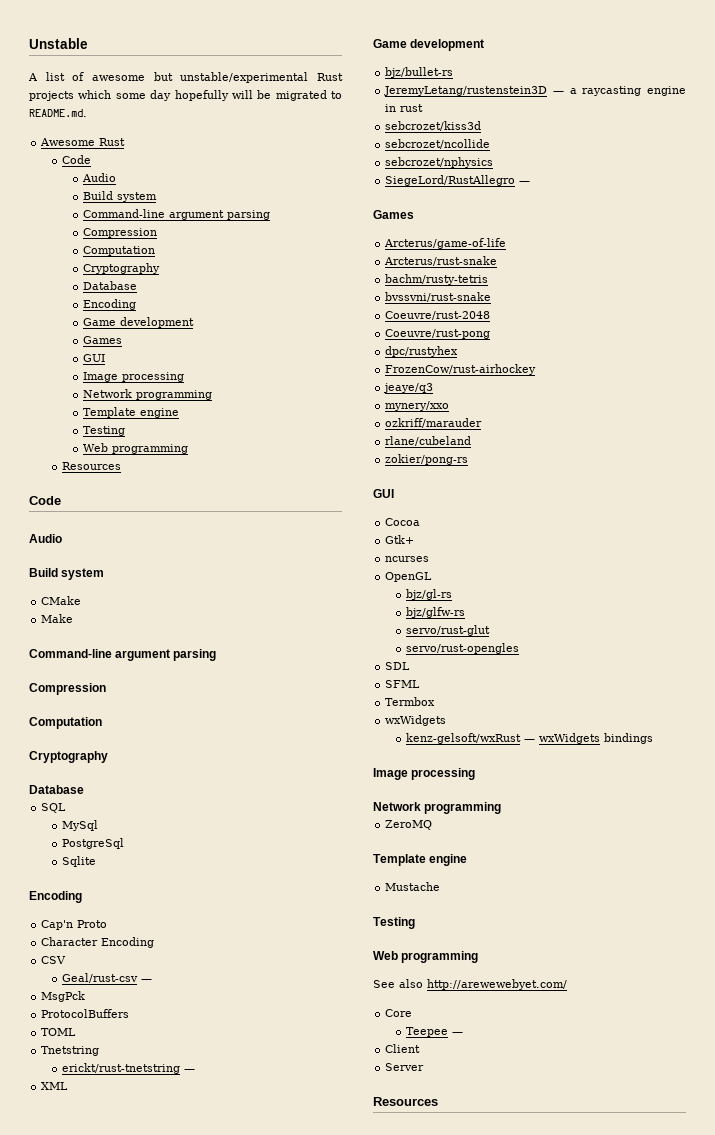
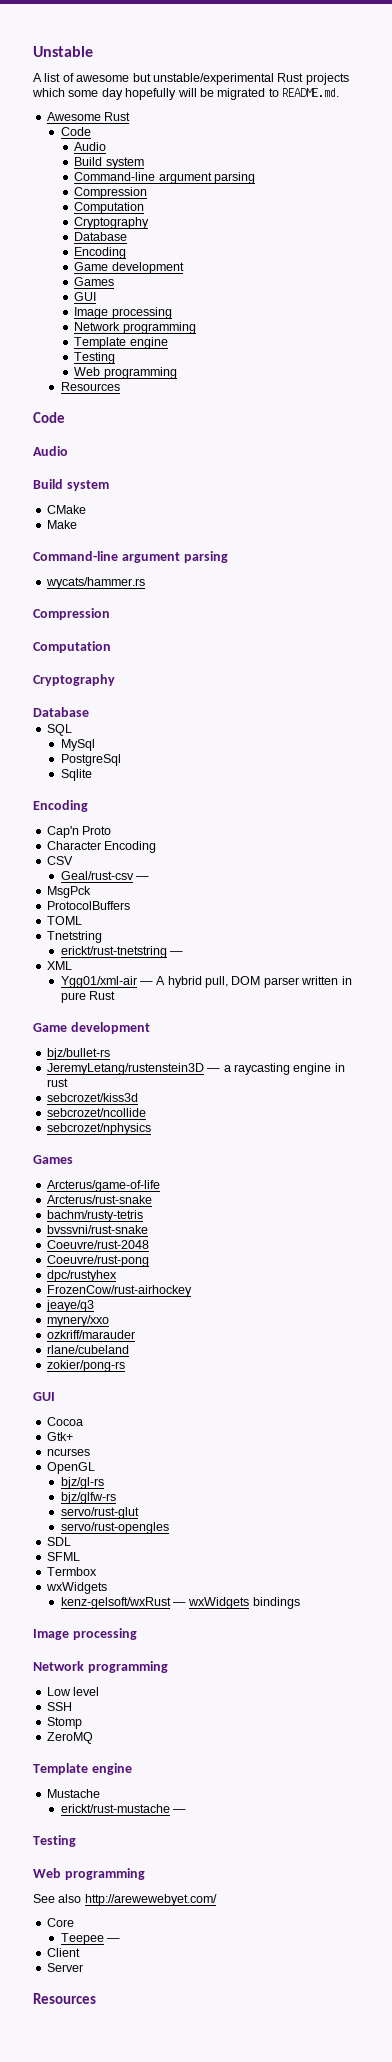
(217, 655) none -> [45,577,145,589] // wycats/hammer.rs
(69, 1086) none -> [60,976,352,988] [60,991,115,1003] // Ygg01/xml-air — A hybrid pull, DOM parser written in pure Rust
[385,175,531,186] // SiegeLord/RustAllegro — -> (151, 1129) none
(502, 808) none -> [46,1687,100,1696] [46,1702,72,1711] [46,1717,82,1729] // Low level // SSH // Stomp
(441, 886) none -> [60,1804,186,1813] // erickt/rust-mustache —

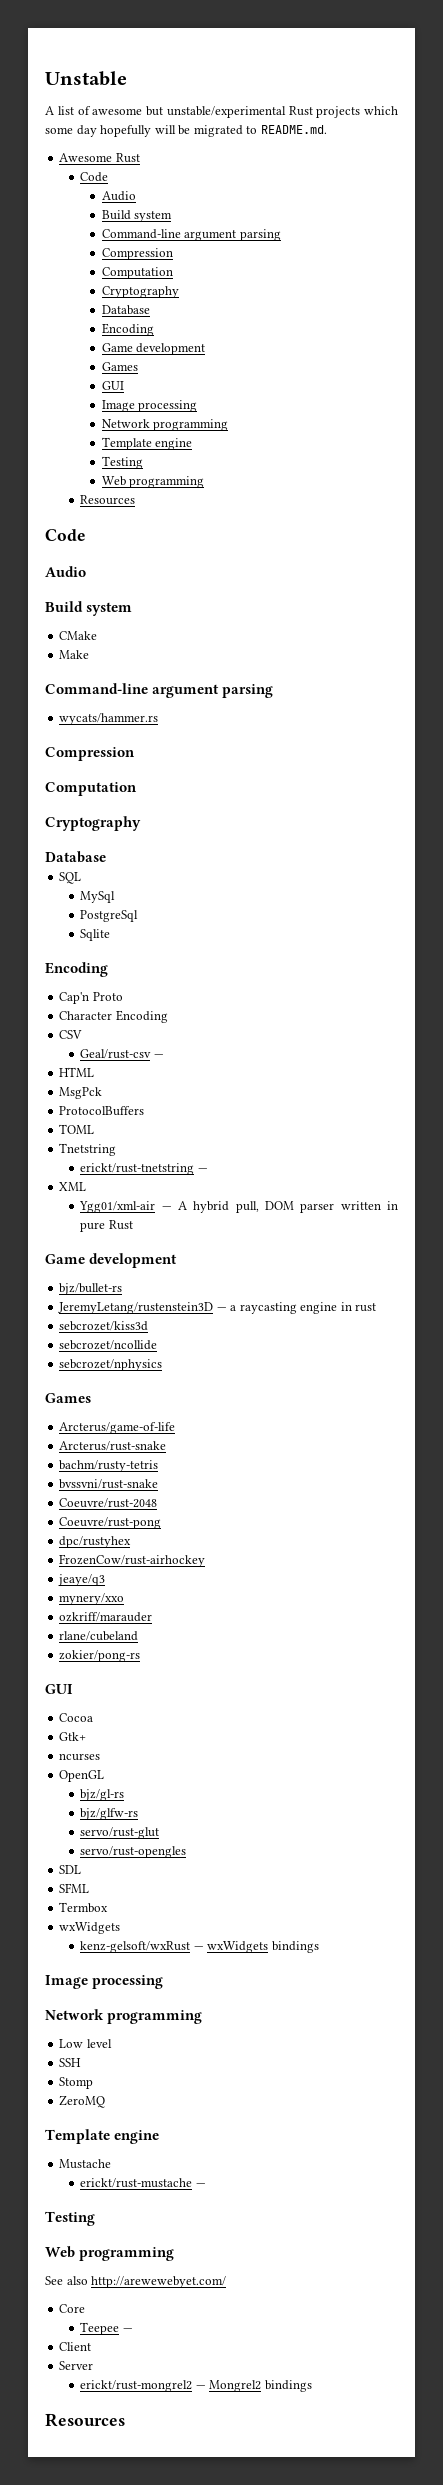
(149, 878) none -> [59,1067,95,1077] // HTML
(83, 1967) none -> [80,2380,312,2392] // erickt/rust-mongrel2 — Mongrel2 bindings

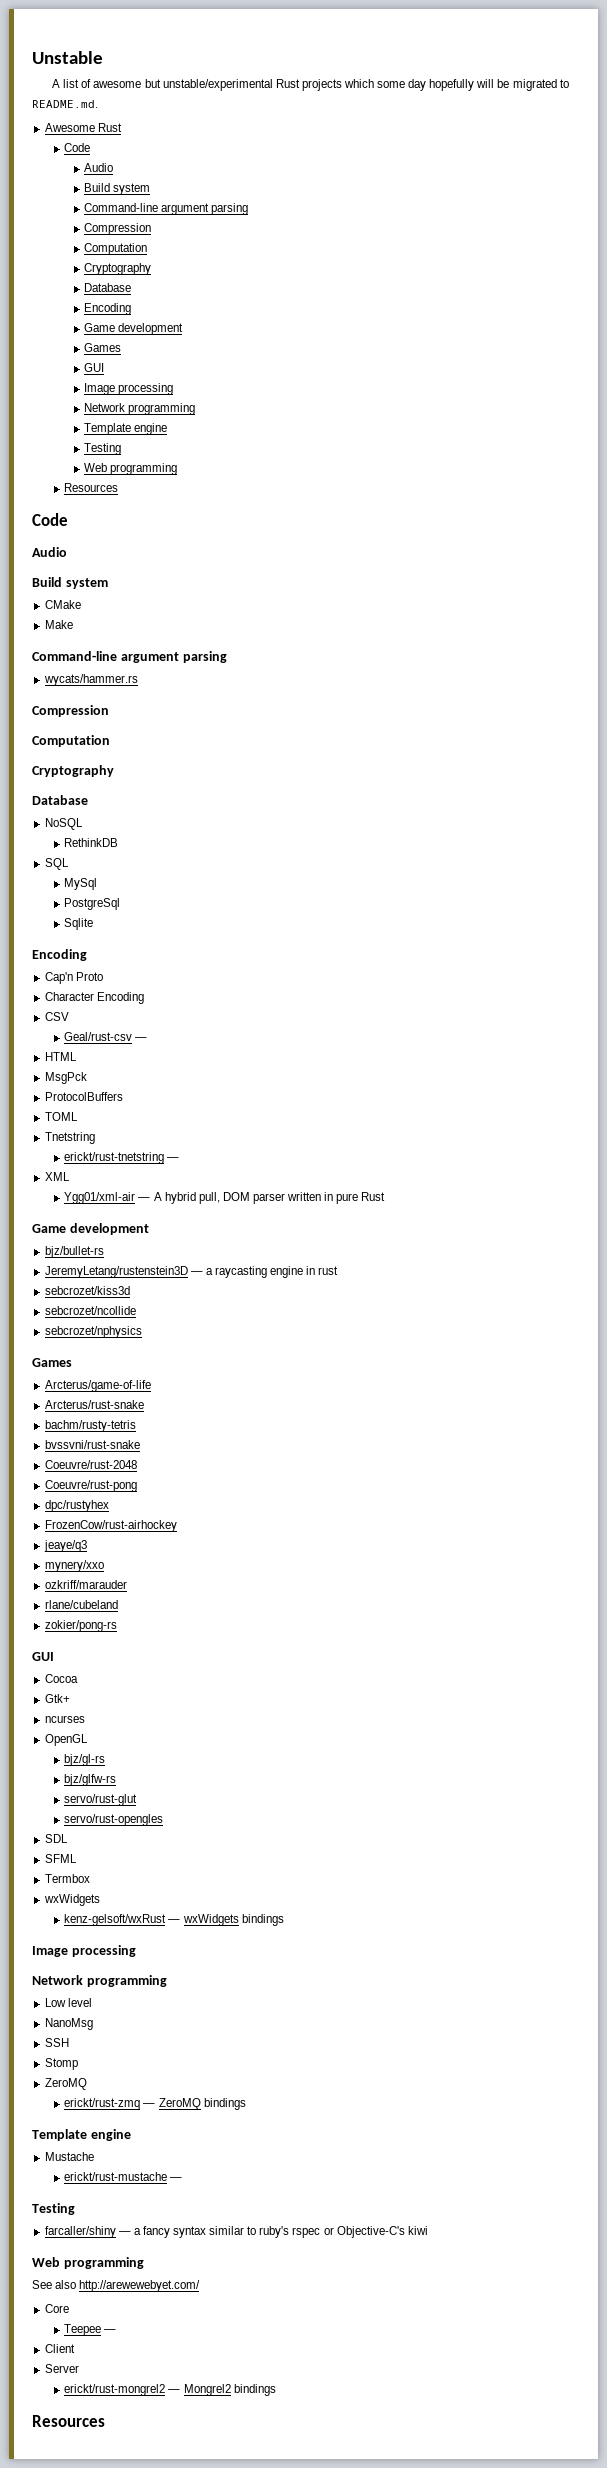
(106, 857) none -> [44,818,83,830] [64,838,119,847] // NoSQL // RethinkDB
(112, 2043) none -> [44,2018,93,2030] // NanoMsg
(106, 2101) none -> [64,2098,246,2110] // erickt/rust-zmq — ZeroMQ bindings
(95, 2218) none -> [44,2226,428,2238] // farcaller/shiny — a fancy syntax similar to ruby's rspec or Objective-C's kiwi

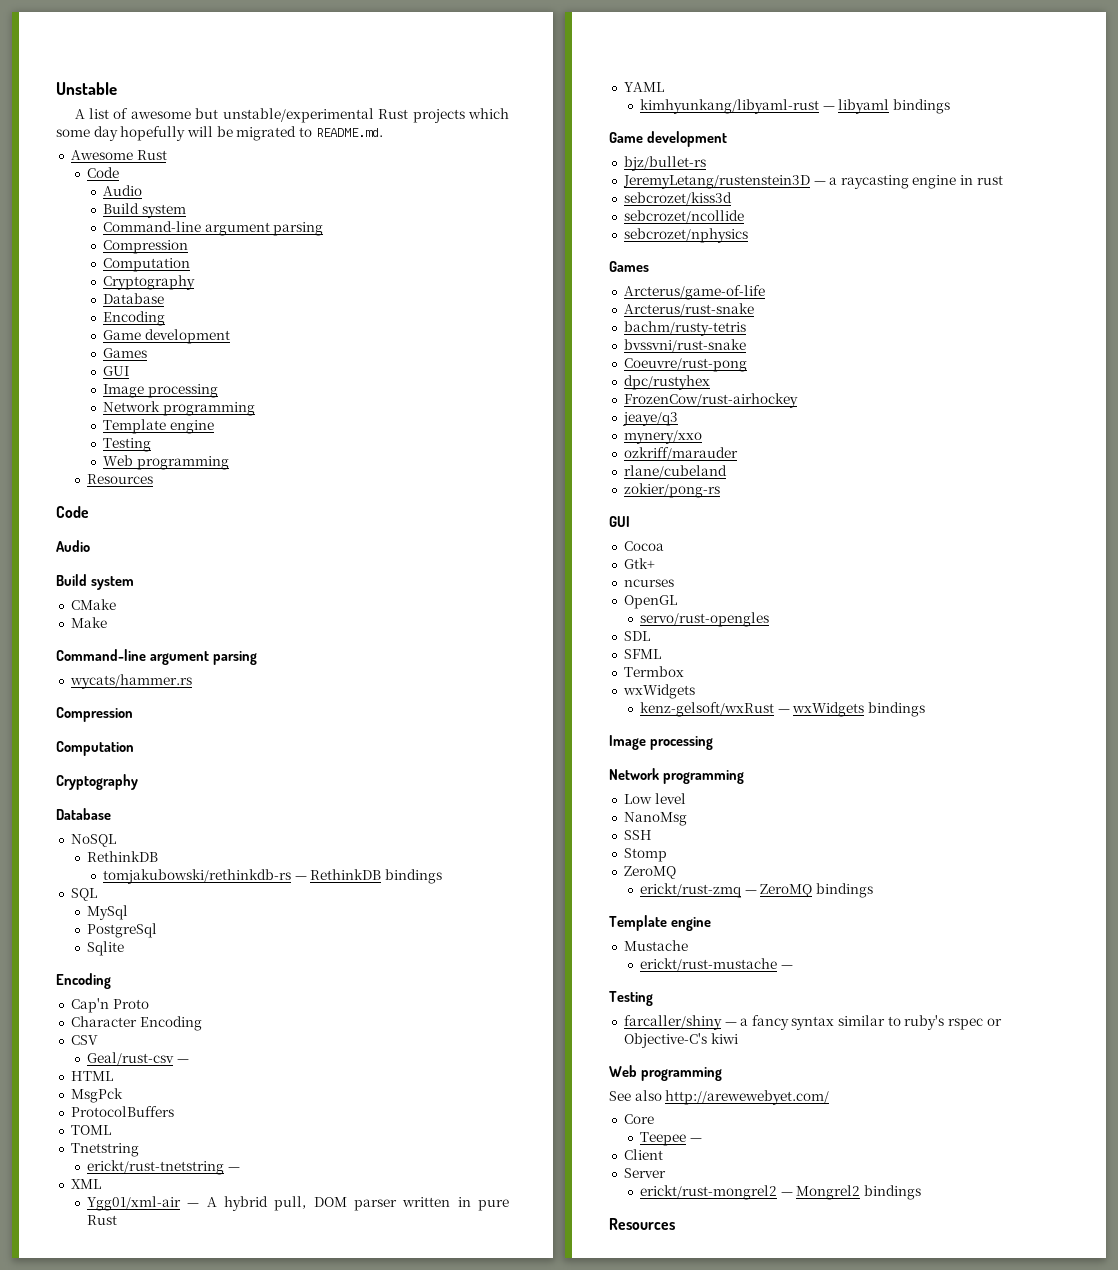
(119, 842) none -> [103,869,443,884] // tomjakubowski/rethinkdb-rs — RethinkDB bindings
(386, 1196) none -> [623,82,664,92] [639,99,950,114] // YAML // kimhyunkang/libyaml-rust — libyaml bindings
[44,1460,137,1469] // Coeuvre/rust-2048 -> (746, 346) none
[64,1754,106,1766] [64,1774,117,1786] [64,1794,138,1806] // bjz/gl-rs // bjz/glfw-rs // servo/rust-glut -> (677, 602) none

